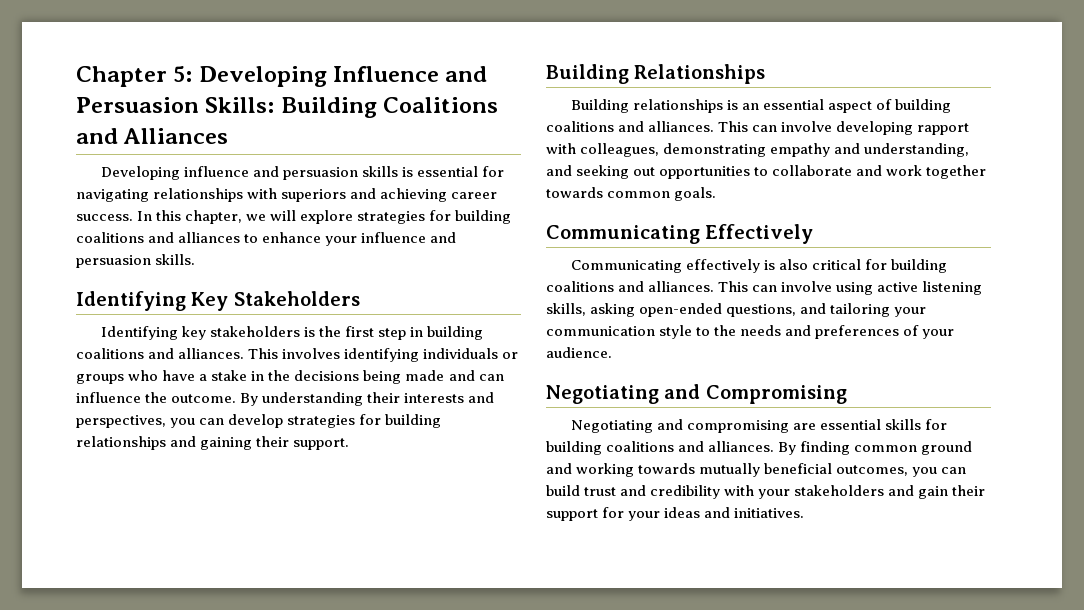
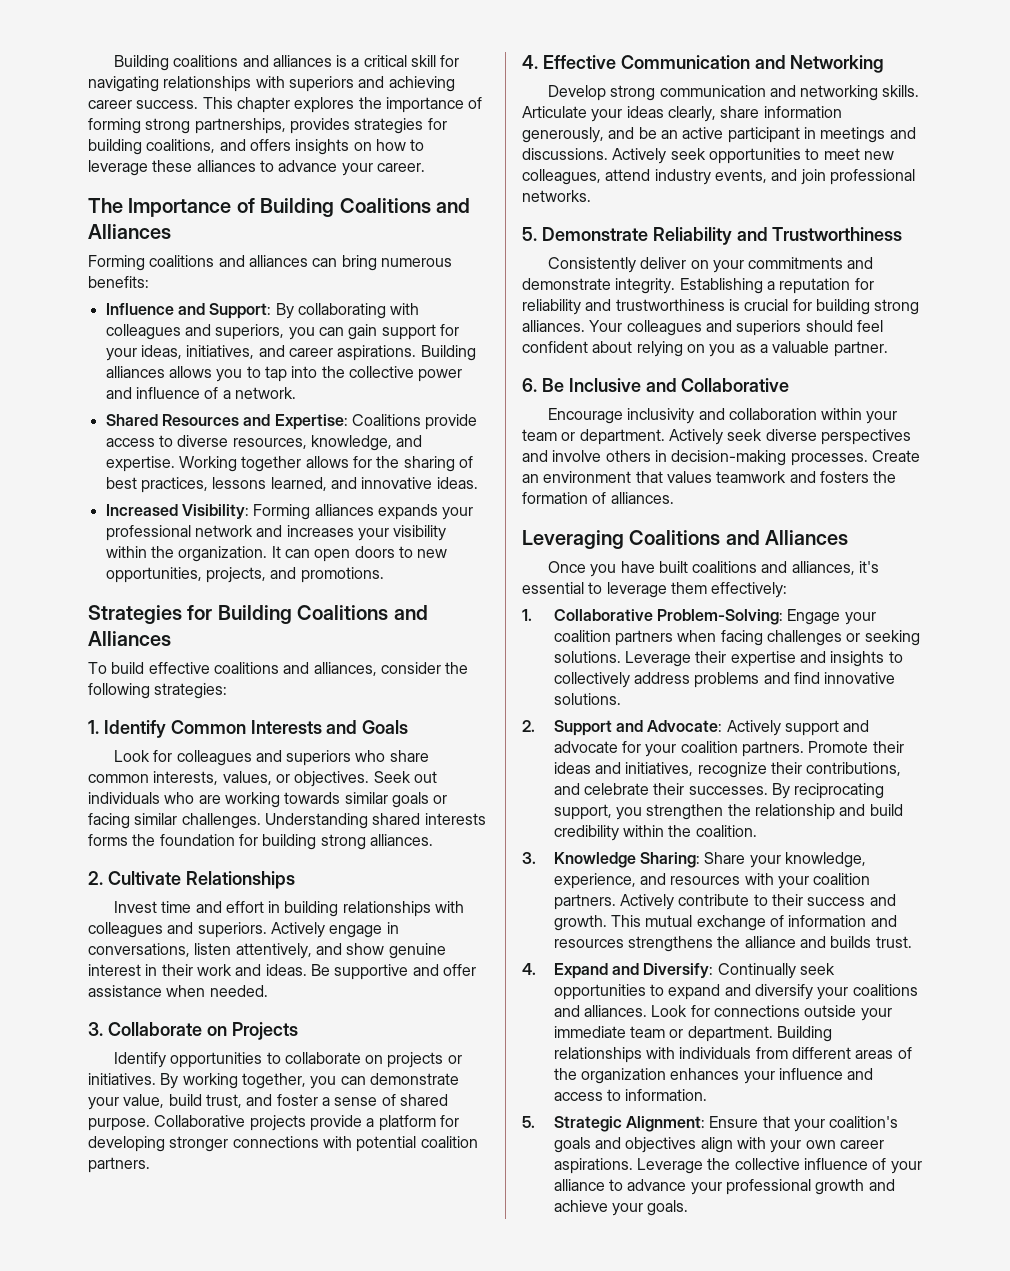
[76,66,488,87] [76,97,499,118] [76,128,229,144] [101,166,479,180] Chapter 5: Developing Influence and Persuasion Skills: Building Coalitions and Alliances // Developing influence and persuasion skills is essential -> [113,55,437,71] Building coalitions and alliances is a critical skill
[137,210,512,224] [76,232,457,246] [76,254,196,268] [76,291,360,311] [101,326,484,340] [76,348,519,362] [76,370,504,384] [76,392,495,406] [76,414,442,428] [76,436,350,450] [546,64,766,84] [571,99,952,113] [546,121,970,135] [546,143,970,157] [546,165,987,179] [546,187,717,201] [546,224,814,244] [571,259,948,273] [546,281,983,295] [546,303,927,317] [546,325,955,339] [546,347,612,358] [546,384,847,404] [571,419,948,433] [546,441,973,455] [546,463,967,477] [546,485,986,499] [546,507,805,521] In this chapter, we will explore strategies for building coalitions and alliances to enhance your influence and persuasion skills. // Identifying Key Stakeholders // Identifying key stakeholders is the first step in building coalitions and alliances. This involves identifying individuals or groups who have a stake in the decisions being made and can influence the outcome. By understanding their interests and perspectives, you can develop strategies for building relationships and gaining their support. // Building Relationships // Building relationships is an essential aspect of building coalitions and alliances. This can involve developing rapport with colleagues, demonstrating empathy and understanding, and seeking out opportunities to collaborate and work together towards common goals. // Communicating Effectively // Communicating effectively is also critical for building coalitions and alliances. This can involve using active listening skills, asking open-ended questions, and tailoring your communication style to the needs and preferences of your audience. // Negotiating and Compromising // Negotiating and compromising are essential skills for building coalitions and alliances. By finding common ground and working towards mutually beneficial outcomes, you can build trust and credibility with your stakeholders and gain their support for your ideas and initiatives. -> [202,97,483,113] [88,118,447,134] [88,139,425,155] [88,160,425,176] [88,198,470,217] [88,224,171,239] [88,255,452,271] [88,276,149,288] [105,303,420,319] [105,324,459,340] [105,345,476,361] [105,366,463,382] [105,387,296,399] [105,414,478,430] [105,435,423,451] [105,456,473,472] [105,477,478,493] [105,504,474,520] [105,525,447,541] [105,546,448,562] [105,567,384,583] [88,605,428,624] [88,631,171,646] [88,662,469,676] [88,683,228,699] [88,720,409,738] [113,750,429,766] [88,771,437,787] [88,792,448,808] [88,813,486,829] [88,834,433,850] [88,871,295,889] [113,901,465,917] [88,922,399,938] [88,943,446,959] [88,964,476,980] [88,985,268,997] [88,1022,298,1040] [113,1052,462,1068] [88,1073,459,1089] [88,1094,448,1110] [88,1115,459,1131] [88,1136,478,1152] [88,1157,150,1173] [522,55,885,73] [547,85,920,101] [522,106,842,122] [522,127,916,143] [522,148,894,164] [522,169,915,185] [522,190,591,202] [522,227,903,245] [547,257,874,273] [522,278,874,294] [522,299,920,315] [522,320,883,336] [522,341,888,357] [522,378,790,392] [547,408,898,424] [522,429,911,445] [522,450,920,466] [522,471,897,483] [522,492,674,504] [522,530,849,549] [547,561,880,577] [522,582,788,598] [522,609,876,625] [553,630,920,646] [553,651,903,667] [553,672,896,688] [553,693,621,705] [522,720,870,736] [553,741,904,757] [553,762,902,778] [553,783,885,799] [553,804,903,820] [553,825,757,841] [522,852,867,868] [553,873,871,889] [553,894,896,910] [553,915,897,931] [553,936,912,952] [522,963,836,979] [553,984,918,1000] [553,1005,892,1021] [553,1026,833,1042] [553,1047,912,1063] [553,1068,874,1084] [553,1089,708,1101] [522,1116,899,1132] [553,1137,885,1153] [553,1158,922,1174] [553,1179,895,1195] [553,1200,689,1216] This chapter explores the importance of forming strong partnerships, provides strategies for building coalitions, and offers insights on how to leverage these alliances to advance your career. // The Importance of Building Coalitions and Alliances // Forming coalitions and alliances can bring numerous benefits: // Influence and Support: By collaborating with colleagues and superiors, you can gain support for your ideas, initiatives, and career aspirations. Building alliances allows you to tap into the collective power and influence of a network. // Shared Resources and Expertise: Coalitions provide access to diverse resources, knowledge, and expertise. Working together allows for the sharing of best practices, lessons learned, and innovative ideas. // Increased Visibility: Forming alliances expands your professional network and increases your visibility within the organization. It can open doors to new opportunities, projects, and promotions. // Strategies for Building Coalitions and Alliances // To build effective coalitions and alliances, consider the following strategies: // 1. Identify Common Interests and Goals // Look for colleagues and superiors who share common interests, values, or objectives. Seek out individuals who are working towards similar goals or facing similar challenges. Understanding shared interests forms the foundation for building strong alliances. // 2. Cultivate Relationships // Invest time and effort in building relationships with colleagues and superiors. Actively engage in conversations, listen attentively, and show genuine interest in their work and ideas. Be supportive and offer assistance when needed. // 3. Collaborate on Projects // Identify opportunities to collaborate on projects or initiatives. By working together, you can demonstrate your value, build trust, and foster a sense of shared purpose. Collaborative projects provide a platform for developing stronger connections with potential coalition partners. // 4. Effective Communication and Networking // Develop strong communication and networking skills. Articulate your ideas clearly, share information generously, and be an active participant in meetings and discussions. Actively seek opportunities to meet new colleagues, attend industry events, and join professional networks. // 5. Demonstrate Reliability and Trustworthiness // Consistently deliver on your commitments and demonstrate integrity. Establishing a reputation for reliability and trustworthiness is crucial for building strong alliances. Your colleagues and superiors should feel confident about relying on you as a valuable partner. // 6. Be Inclusive and Collaborative // Encourage inclusivity and collaboration within your team or department. Actively seek diverse perspectives and involve others in decision-making processes. Create an environment that values teamwork and fosters the formation of alliances. // Leveraging Coalitions and Alliances // Once you have built coalitions and alliances, it's essential to leverage them effectively: // 1. Collaborative Problem-Solving: Engage your coalition partners when facing challenges or seeking solutions. Leverage their expertise and insights to collectively address problems and find innovative solutions. // 2. Support and Advocate: Actively support and advocate for your coalition partners. Promote their ideas and initiatives, recognize their contributions, and celebrate their successes. By reciprocating support, you strengthen the relationship and build credibility within the coalition. // 3. Knowledge Sharing: Share your knowledge, experience, and resources with your coalition partners. Actively contribute to their success and growth. This mutual exchange of information and resources strengthens the alliance and builds trust. // 4. Expand and Diversify: Continually seek opportunities to expand and diversify your coalitions and alliances. Look for connections outside your immediate team or department. Building relationships with individuals from different areas of the organization enhances your influence and access to information. // 5. Strategic Alignment: Ensure that your coalition's goals and objectives align with your own career aspirations. Leverage the collective influence of your alliance to advance your professional growth and achieve your goals.

